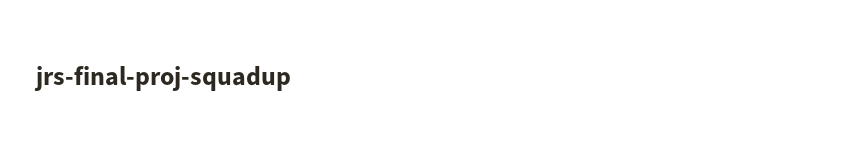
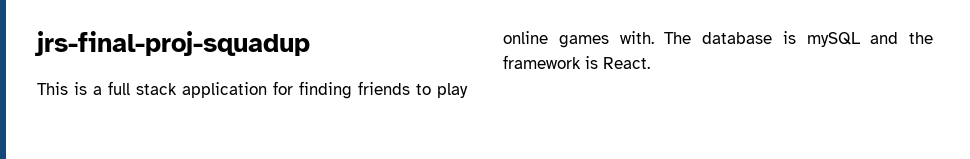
(291, 78) none -> [37,81,468,99] [503,31,933,48] [503,55,650,69] // This is a full stack application for finding friends to play online games with. The database is mySQL and the framework is React.

